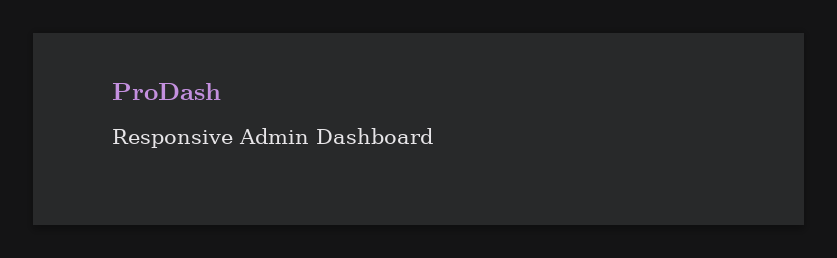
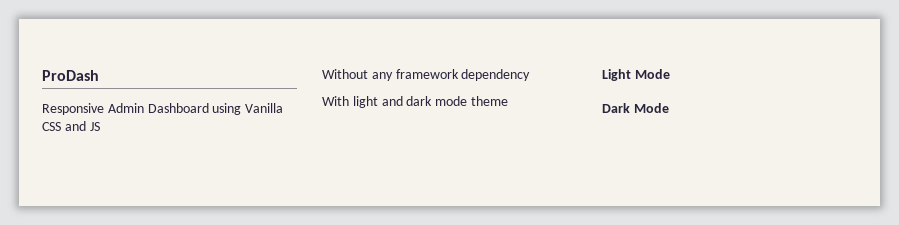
(433, 136) none -> [212,103,284,115] [42,121,100,131] [322,69,531,81] [322,96,508,108] [602,69,670,81] [602,103,669,113] using Vanilla CSS and JS // Without any framework dependency // With light and dark mode theme // Light Mode // Dark Mode

